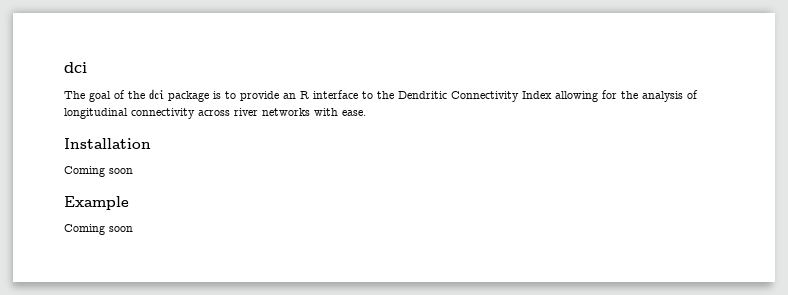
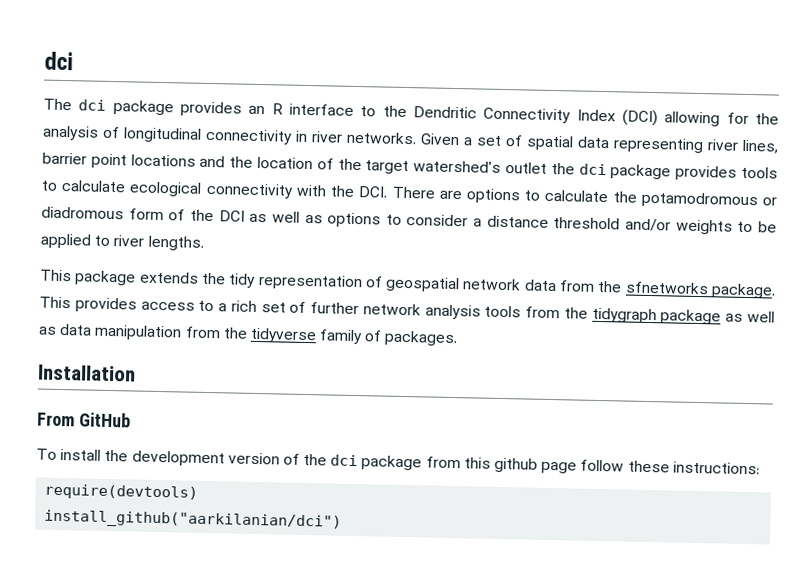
[89,89,279,102] goal of the dci package is to provide -> [78,99,243,117] dci package provides
(552, 95) none -> [622,109,658,127] (DCI)
[198,108,366,116] [64,138,151,149] [64,166,133,177] [64,196,129,210] [64,224,133,235] across river networks with ease. // Installation // Coming soon // Example // Coming soon -> [295,130,779,154] [42,152,778,181] [41,179,777,209] [41,206,777,235] [40,233,204,251] [40,269,776,299] [39,296,775,325] [38,323,459,347] [38,364,136,382] [37,412,131,428] [36,448,760,475] [44,483,199,501] [44,509,343,531] in river networks. Given a set of spatial data representing river lines, barrier point locations and the location of the target watershed's outlet the dci package provides tools to calculate ecological connectivity with the DCI. There are options to calculate the potamodromous or diadromous form of the DCI as well as options to consider a distance threshold and/or weights to be applied to river lengths. // This package extends the tidy representation of geospatial network data from the sfnetworks package. This provides access to a rich set of further network analysis tools from the tidygraph package as well as data manipulation from the tidyverse family of packages. // Installation // From GitHub // To install the development version of the dci package from this github page follow these instructions: // require(devtools) // install_github("aarkilanian/dci")

